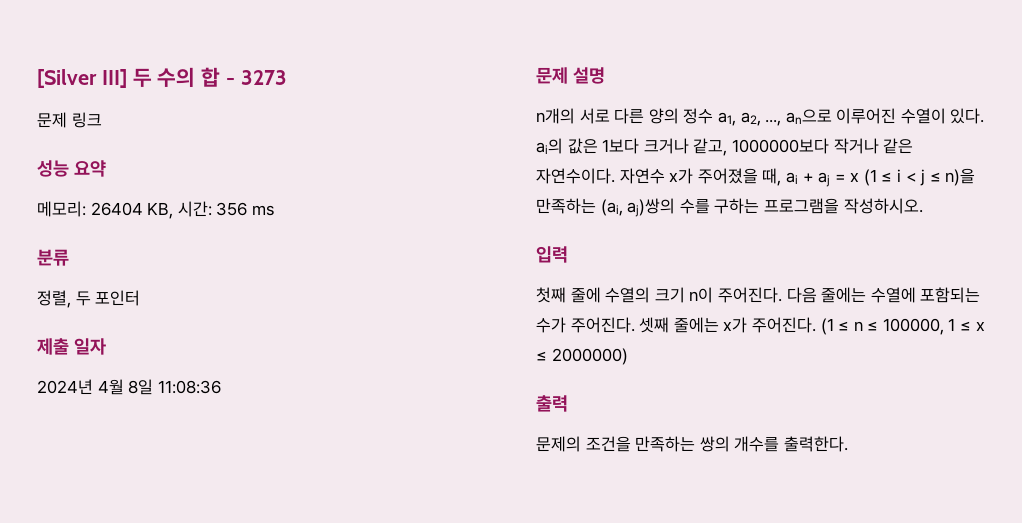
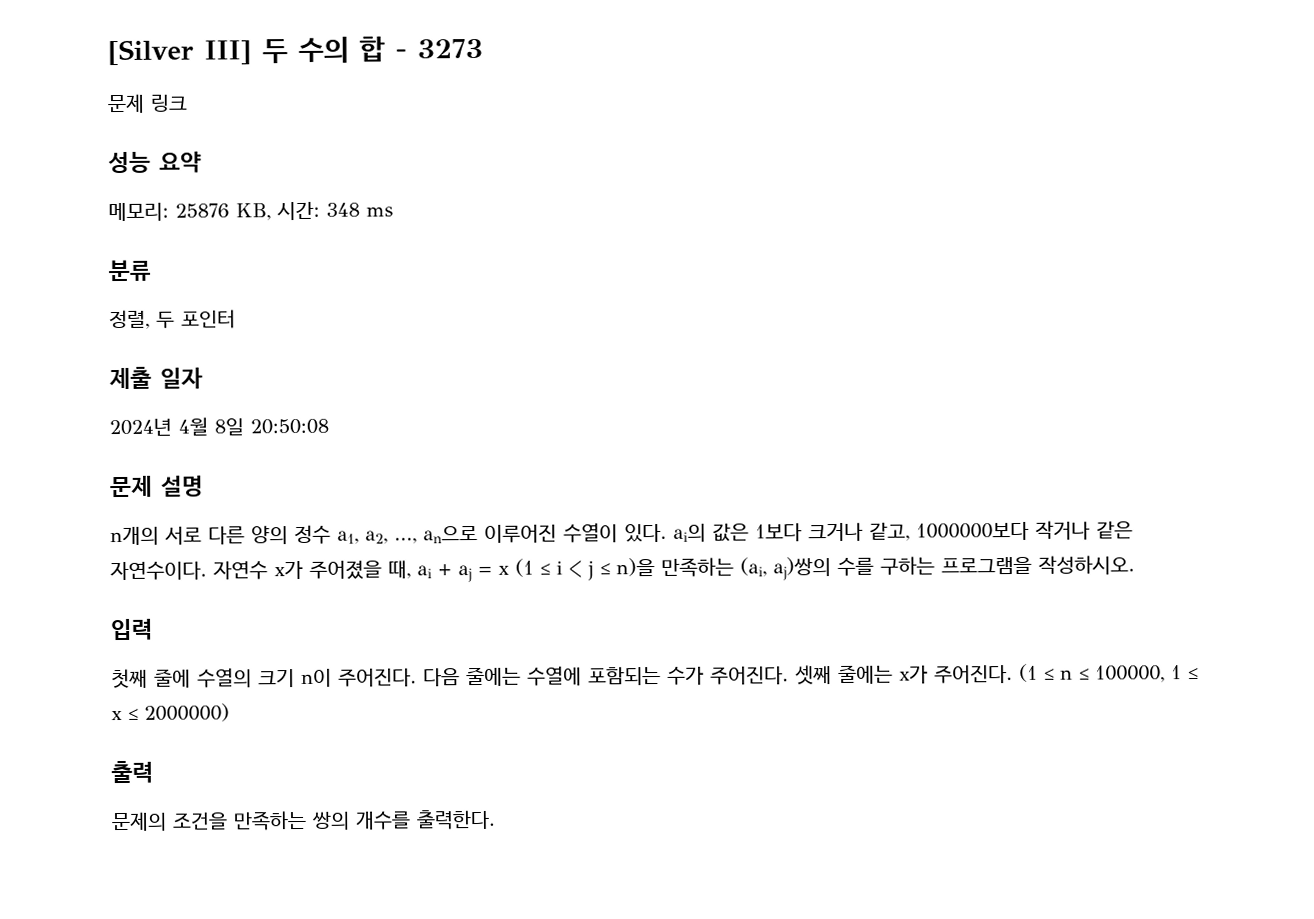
[90,202,143,216] 26404 -> [175,203,230,218] 25876
[216,202,248,216] 356 -> [326,202,360,217] 348
[157,380,221,394] 11:08:36 -> [250,418,329,435] 20:50:08

